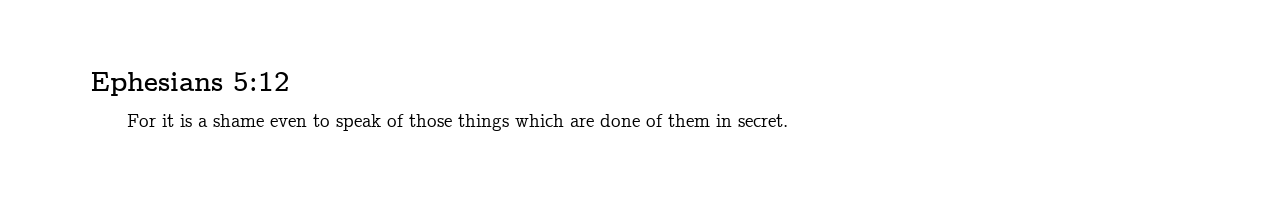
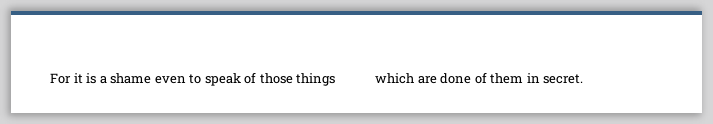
[90,72,290,96] Ephesians 5:12 // -> (50, 78) none

